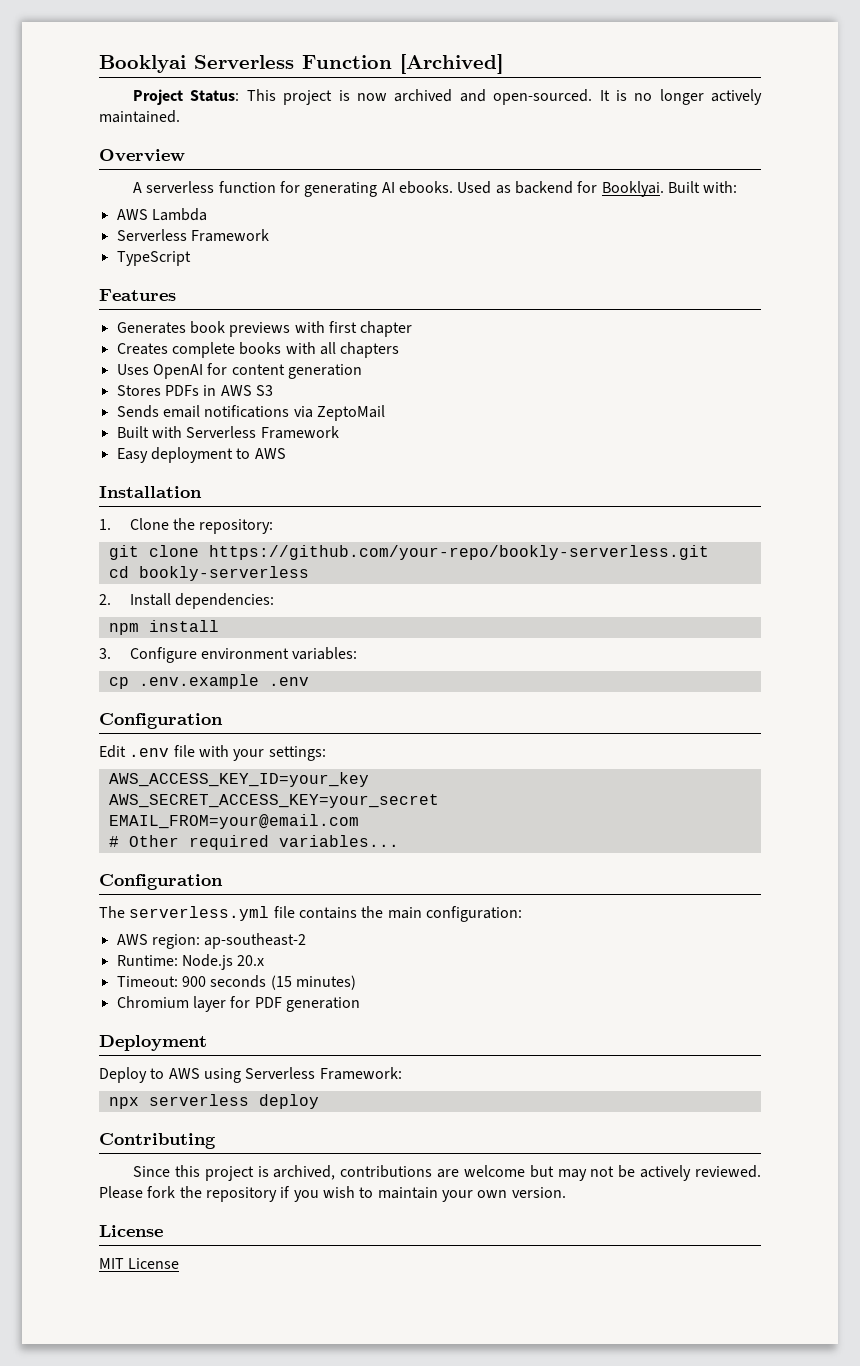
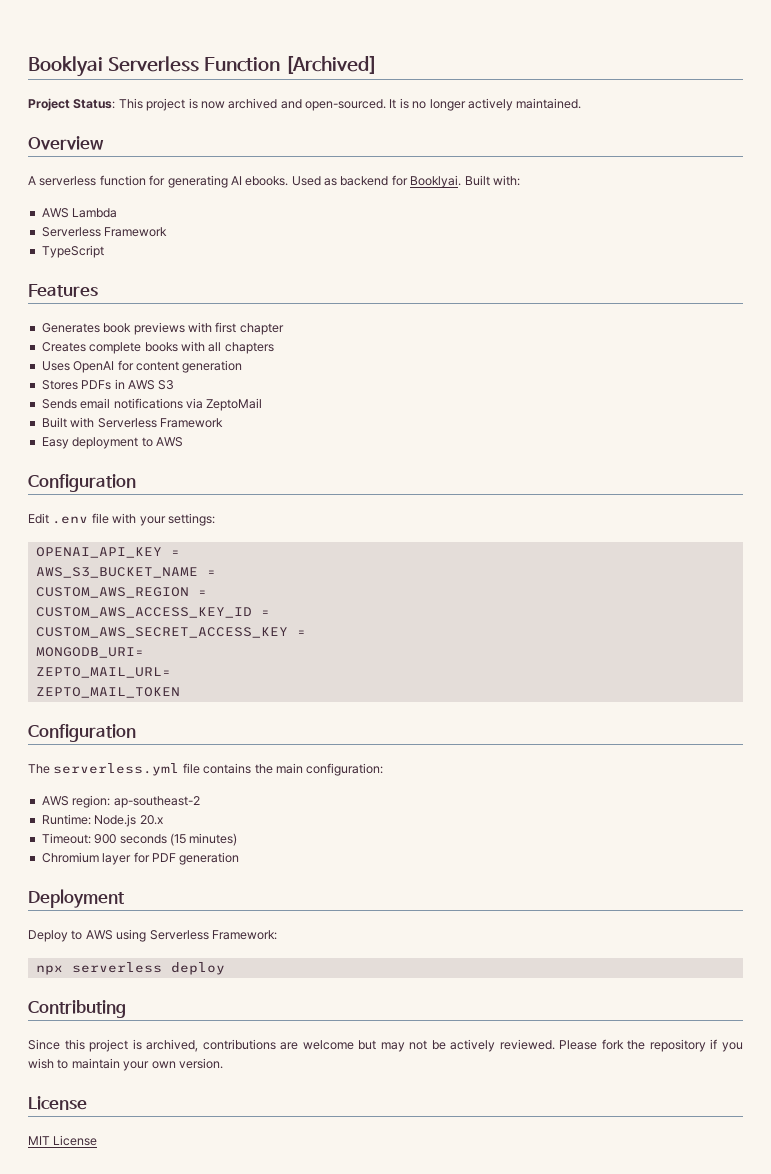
[99,486,202,498] [99,518,274,534] [108,545,709,560] [108,566,309,581] [99,593,274,609] [108,620,219,635] [99,647,358,663] [108,674,309,689] // Installation // 1. Clone the repository: // git clone https://github.com/your-repo/bookly-serverless.git // cd bookly-serverless // 2. Install dependencies: // npm install // 3. Configure environment variables: // cp .env.example .env -> (183, 442) none
[108,772,369,787] [108,794,439,808] [108,814,359,829] [108,835,399,850] AWS_ACCESS_KEY_ID=your_key // AWS_SECRET_ACCESS_KEY=your_secret // EMAIL_FROM=your@email.com // # Other required variables... -> [35,547,180,558] [35,567,216,578] [35,587,207,598] [35,607,270,618] [35,627,306,638] [35,647,144,658] [35,667,171,678] [35,687,180,698] OPENAI_API_KEY = // AWS_S3_BUCKET_NAME = // CUSTOM_AWS_REGION = // CUSTOM_AWS_ACCESS_KEY_ID = // CUSTOM_AWS_SECRET_ACCESS_KEY = // MONGODB_URI= // ZEPTO_MAIL_URL= // ZEPTO_MAIL_TOKEN

